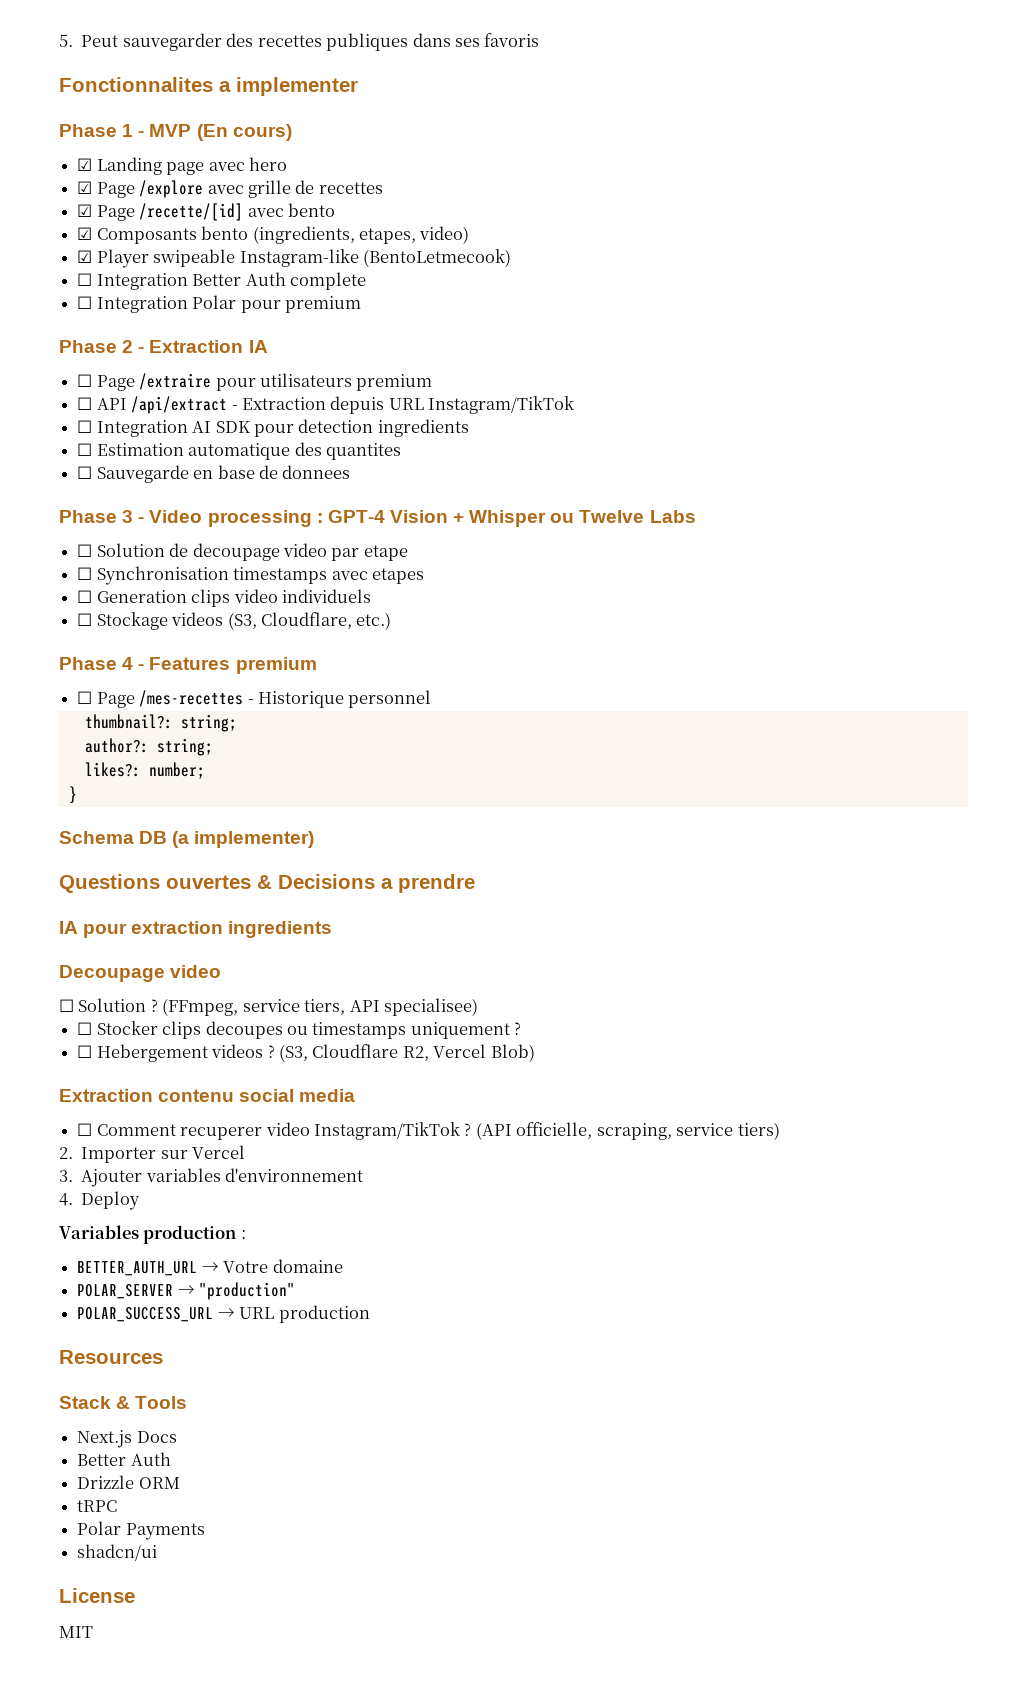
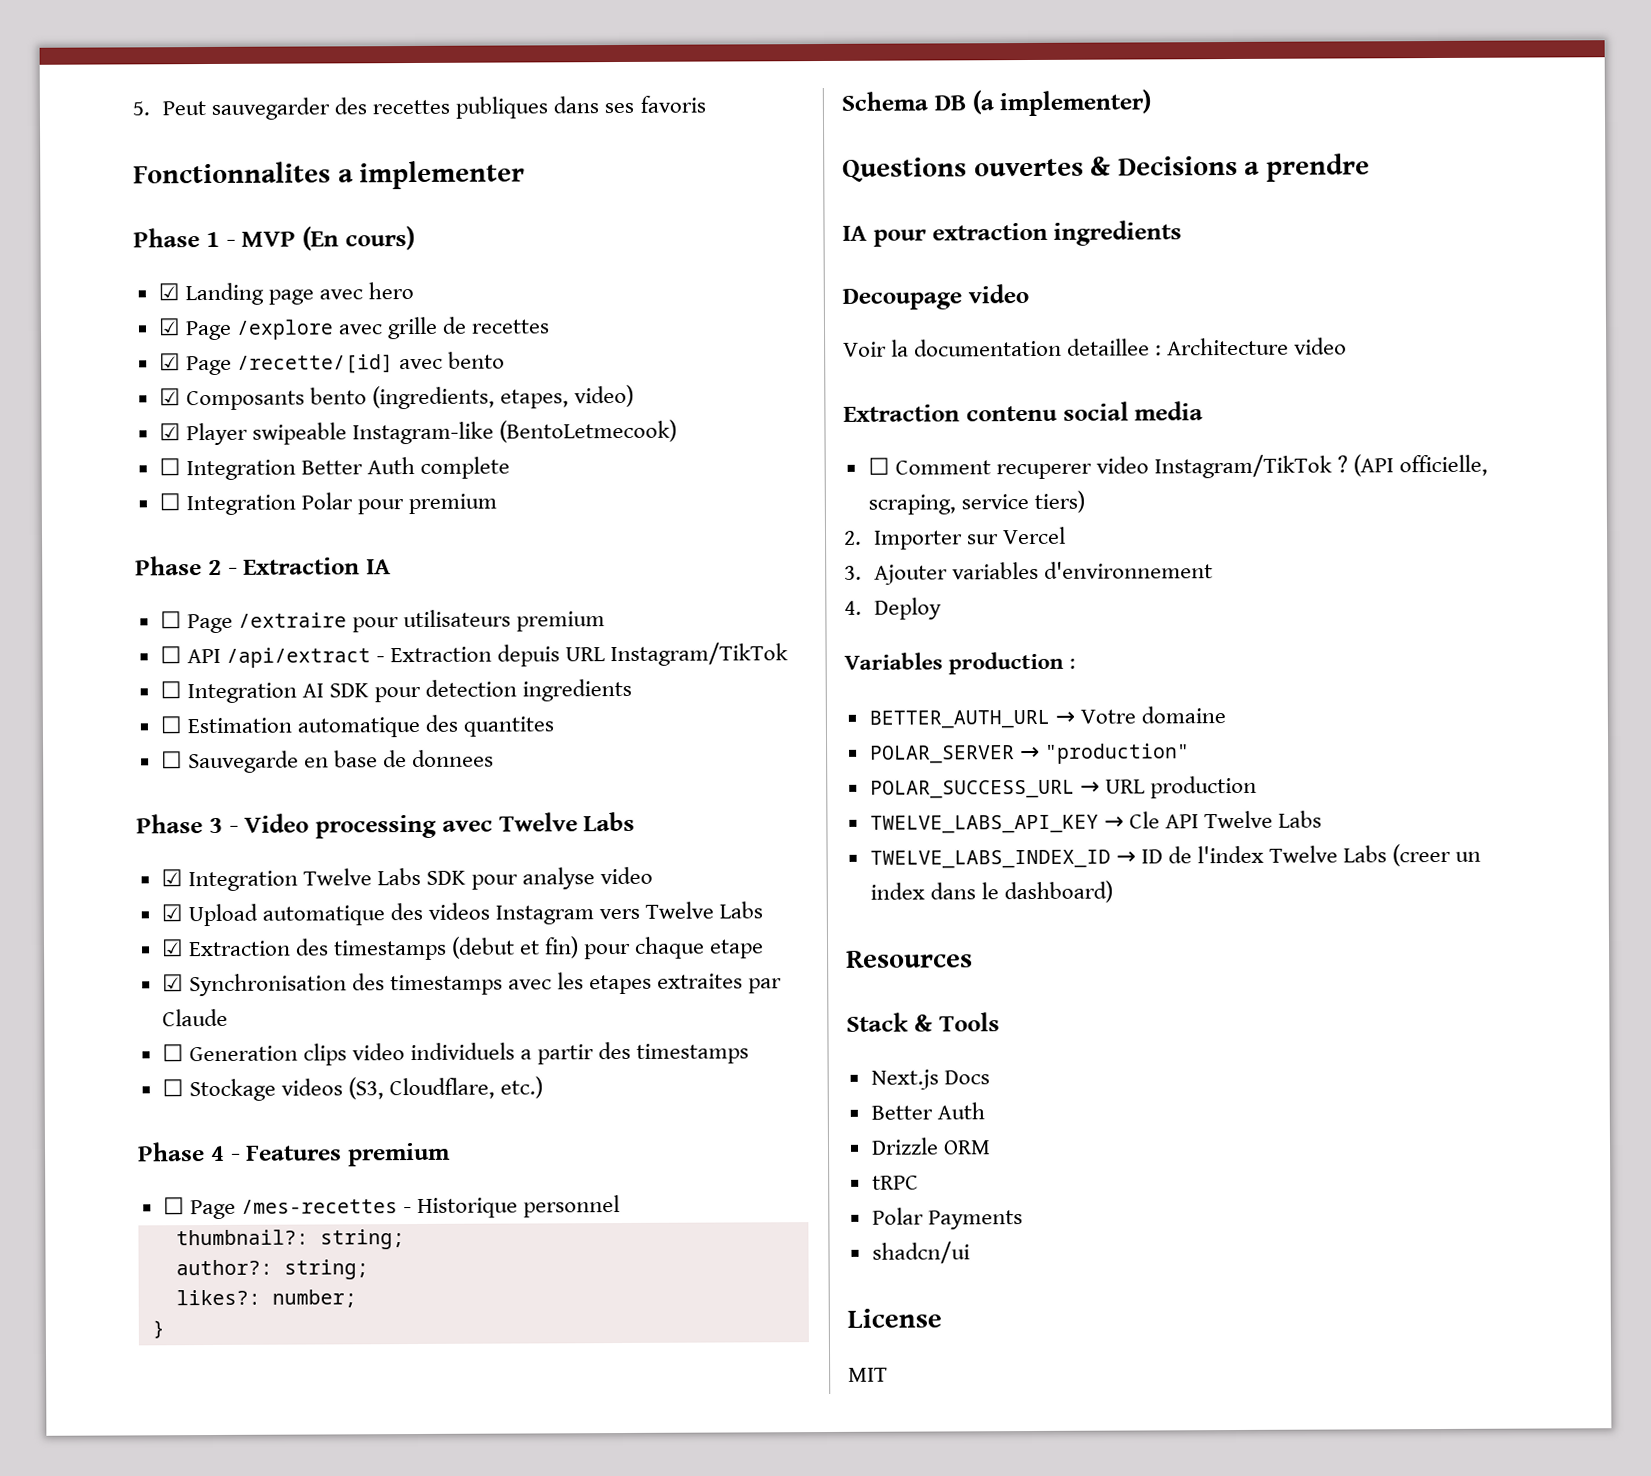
[316,510,696,527] [77,543,408,561] [77,566,229,585] : GPT-4 Vision + Whisper ou Twelve Labs // ☐ Solution de decoupage video par etape // ☐ Synchronisation -> [441,811,636,832] [160,866,654,892] [160,901,764,927] [160,936,765,961] [161,973,385,997] avec Twelve Labs // ☑ Integration Twelve Labs SDK pour analyse video // ☑ Upload automatique des videos Instagram vers Twelve Labs // ☑ Extraction des timestamps (debut et fin) pour chaque etape // ☑ Synchronisation des
(368, 575) none -> [557,972,585,990] les
(424, 576) none -> [657,973,783,994] [161,1008,228,1027] extraites par Claude
(371, 596) none -> [520,1041,750,1065] a partir des timestamps
[59,998,479,1016] [77,1021,522,1039] [77,1044,535,1062] ☐ Solution ? (FFmpeg, service tiers, API specialisee) // ☐ Stocker clips decoupes ou timestamps uniquement ? // ☐ Hebergement videos ? (S3, Cloudflare R2, Vercel Blob) -> [843,337,1348,357] Voir la documentation detaillee : Architecture video
(370, 1314) none -> [869,810,1323,834] [869,843,1482,869] [869,880,1113,904] // TWELVE_LABS_API_KEY → Cle API Twelve Labs // TWELVE_LABS_INDEX_ID → ID de l'index Twelve Labs (creer un index dans le dashboard)

